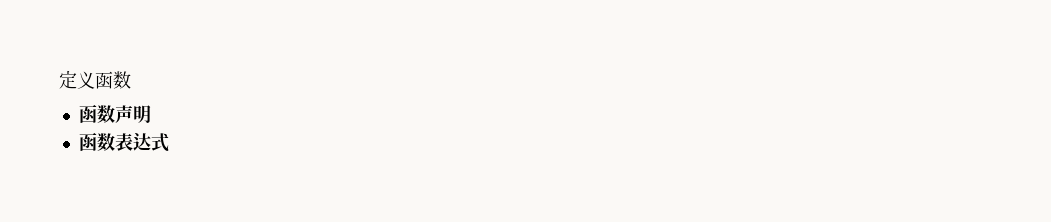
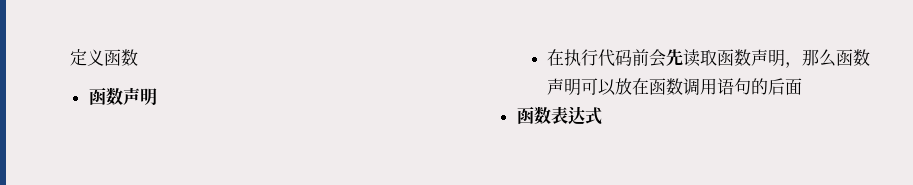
(151, 114) none -> [546,49,870,68] [546,78,802,96] // 在执行代码前会先读取函数声明，那么函数声明可以放在函数调用语句的后面

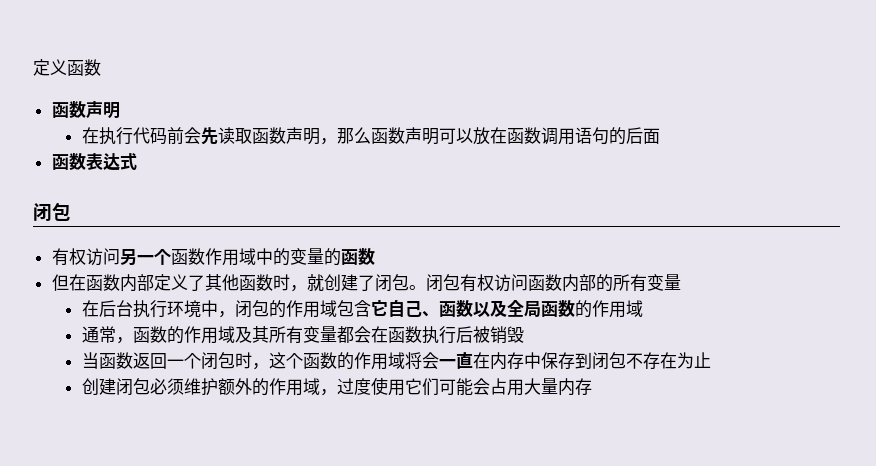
(602, 116) none -> [33,202,71,221] [51,248,375,266] [51,274,681,292] [81,299,643,318] [81,326,524,344] [81,352,711,370] [81,377,592,396] // 闭包 // 有权访问另一个函数作用域中的变量的函数 // 但在函数内部定义了其他函数时，就创建了闭包。闭包有权访问函数内部的所有变量 // 在后台执行环境中，闭包的作用域包含它自己、函数以及全局函数的作用域 // 通常，函数的作用域及其所有变量都会在函数执行后被销毁 // 当函数返回一个闭包时，这个函数的作用域将会一直在内存中保存到闭包不存在为止 // 创建闭包必须维护额外的作用域，过度使用它们可能会占用大量内存

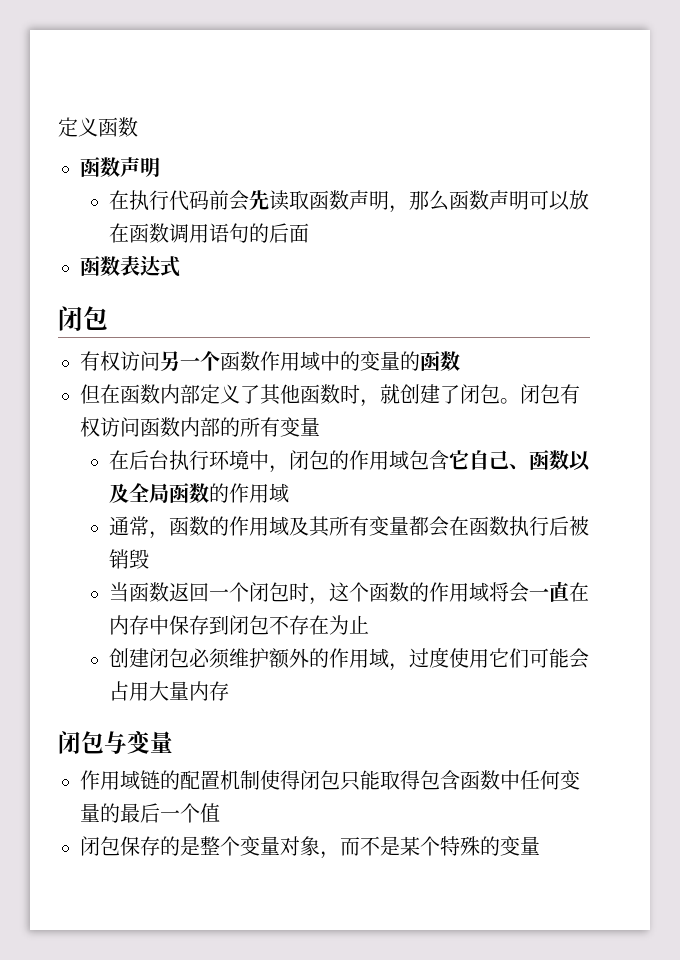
(592, 386) none -> [58,731,173,754] [80,770,580,791] [80,803,220,823] [80,836,540,859] // 闭包与变量 // 作用域链的配置机制使得闭包只能取得包含函数中任何变量的最后一个值 // 闭包保存的是整个变量对象，而不是某个特殊的变量

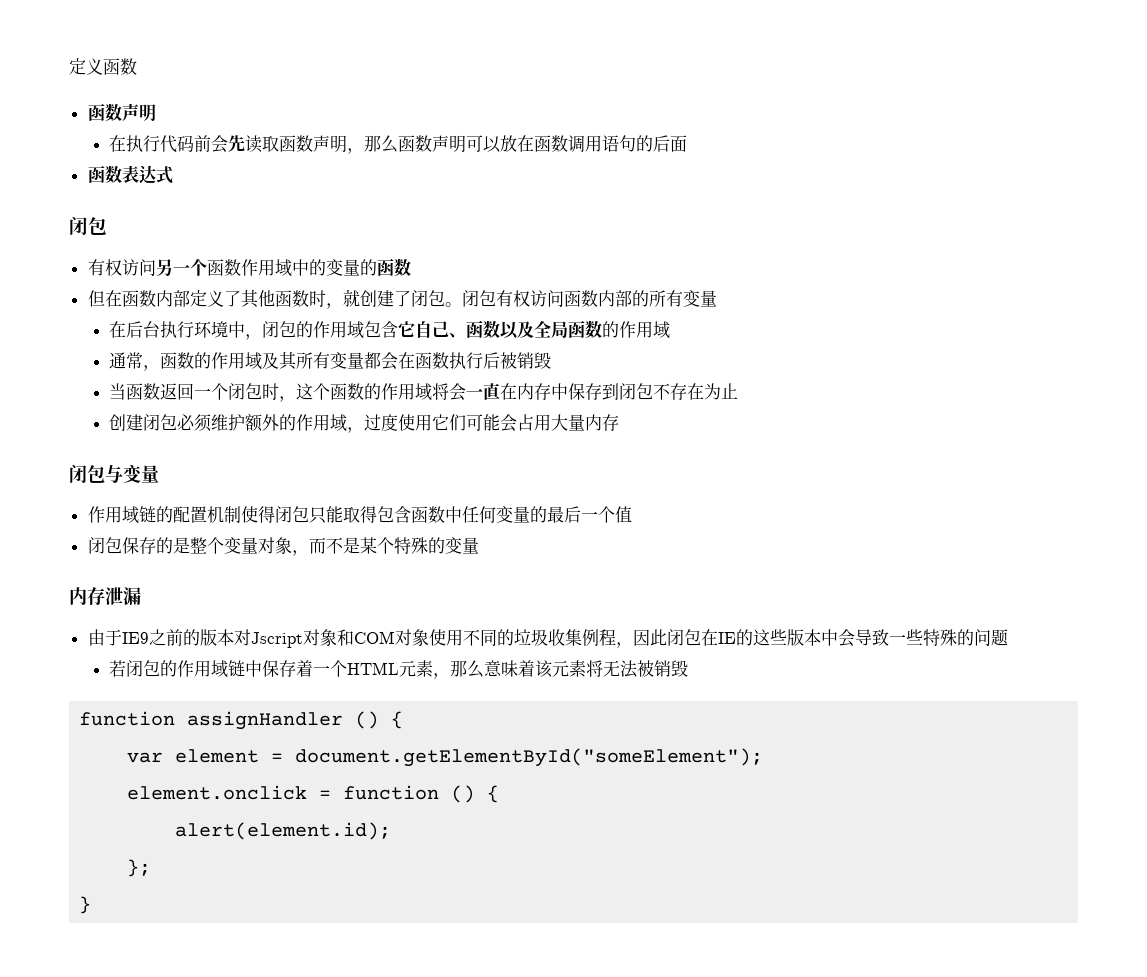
(540, 845) none -> [69,587,141,605] [87,629,1008,648] [108,660,688,679] [79,711,404,730] [127,748,764,767] [127,785,500,803] [175,822,392,840] [127,859,152,877] [79,896,92,914] // 内存泄漏 // 由于IE9之前的版本对Jscript对象和COM对象使用不同的垃圾收集例程，因此闭包在IE的这些版本中会导致一些特殊的问题 // 若闭包的作用域链中保存着一个HTML元素，那么意味着该元素将无法被销毁 // function assignHandler () { // var element = document.getElementById("someElement"); // element.onclick = function () { // alert(element.id); // }; // }

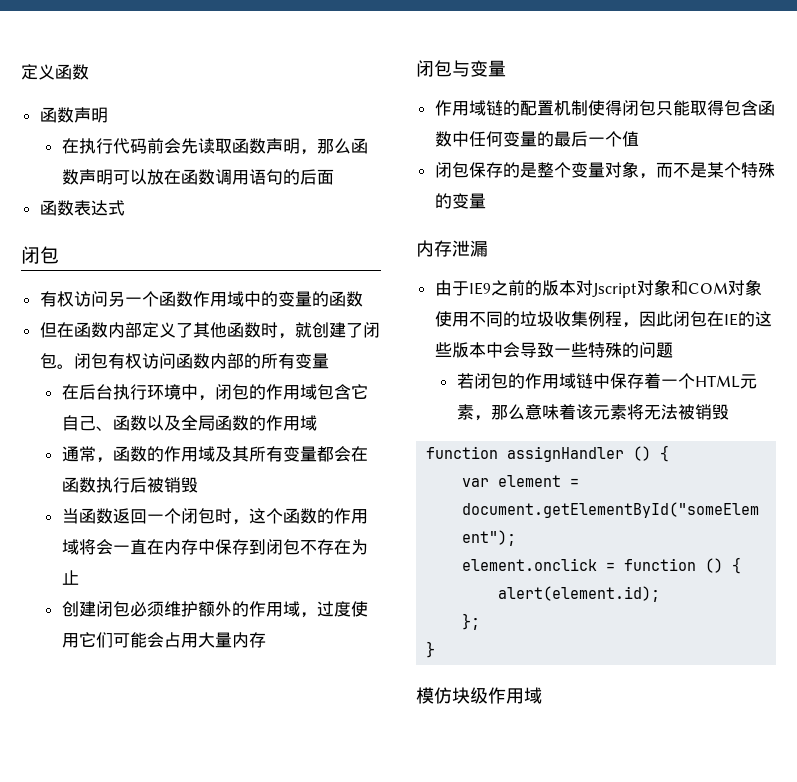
(92, 905) none -> [416,687,542,704] // 模仿块级作用域

